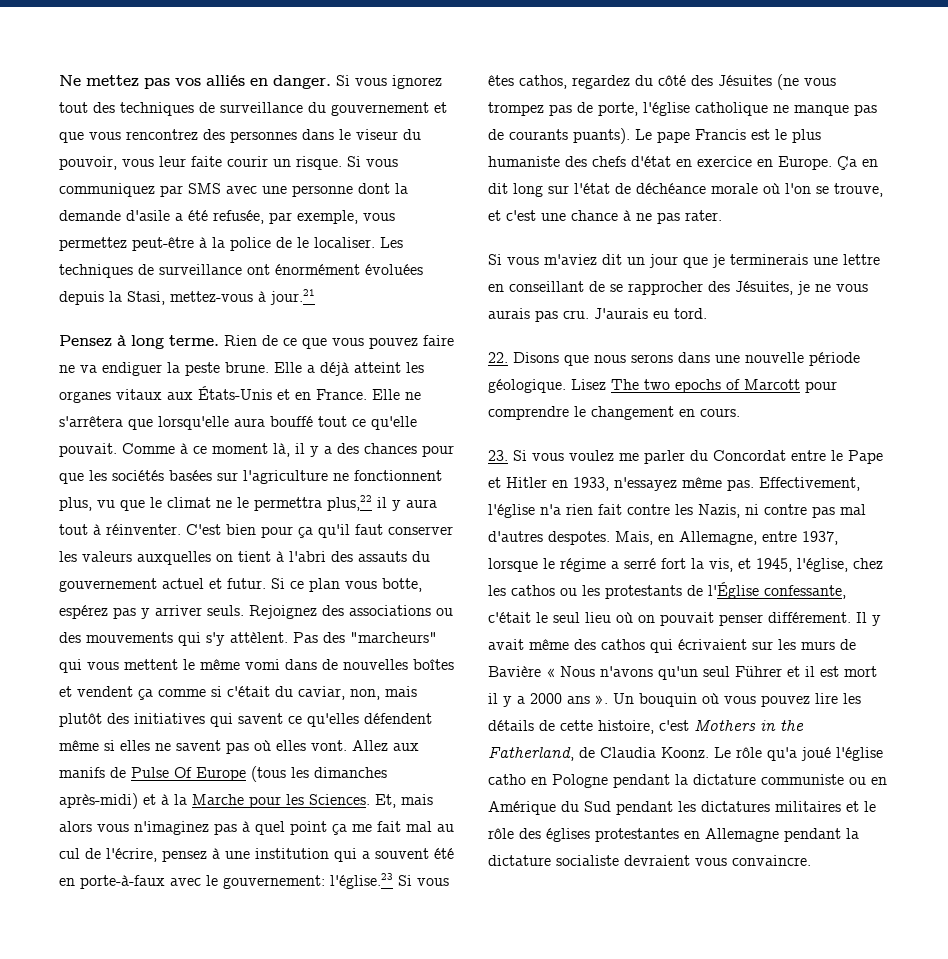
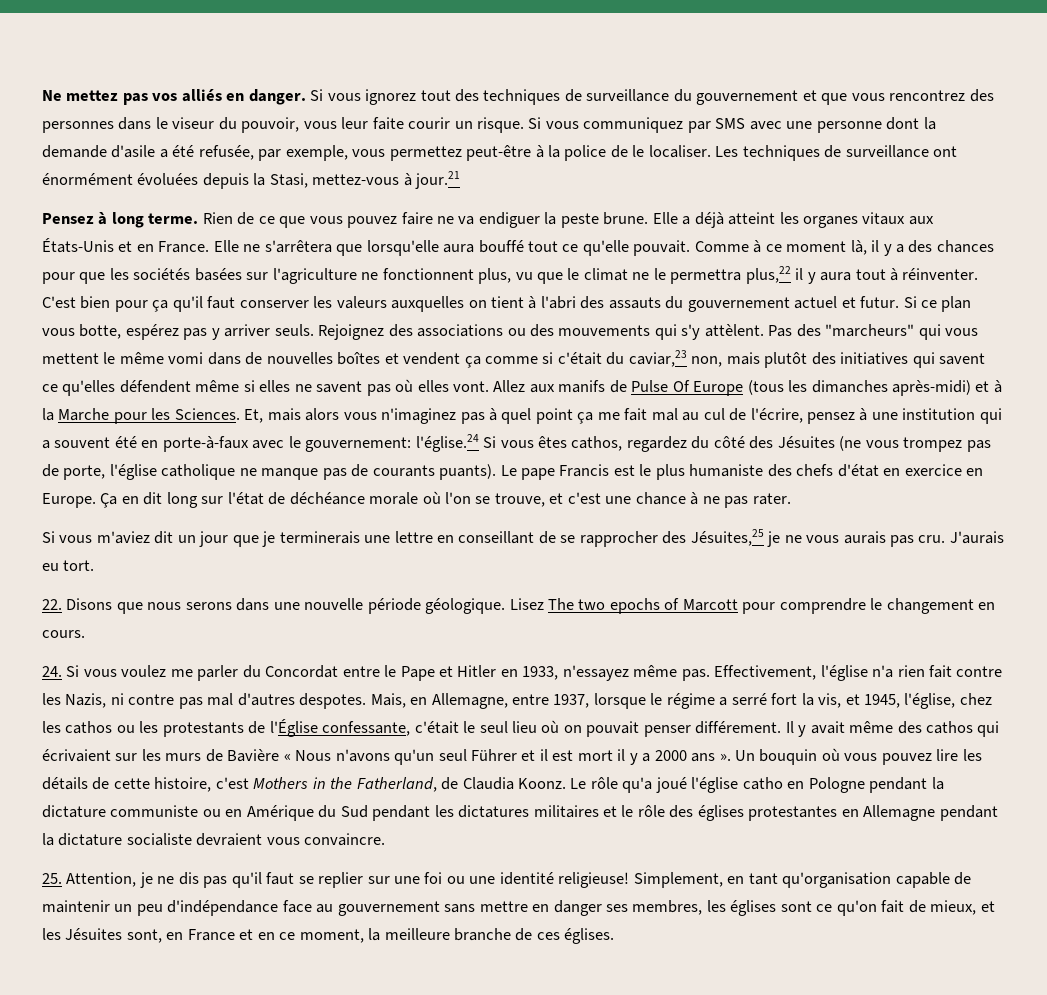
[298,686,345,700] caviar, -> [628,350,687,367] caviar,23
[330,873,393,889] l'église.23 -> [415,434,479,452] l'église.24
[735,281,793,295] Jésuites, -> [690,529,764,546] Jésuites,25
[674,308,707,319] tord. -> [63,560,95,571] tort.
[488,450,508,461] 23. -> [42,666,62,677] 24.
(811, 860) none -> [42,872,972,888] [42,900,995,916] [42,928,615,944] // 25. Attention, je ne dis pas qu'il faut se replier sur une foi ou une identité religieuse! Simplement, en tant qu'organisation capable de maintenir un peu d'indépendance face au gouvernement sans mettre en danger ses membres, les églises sont ce qu'on fait de mieux, et les Jésuites sont, en France et en ce moment, la meilleure branche de ces églises.

